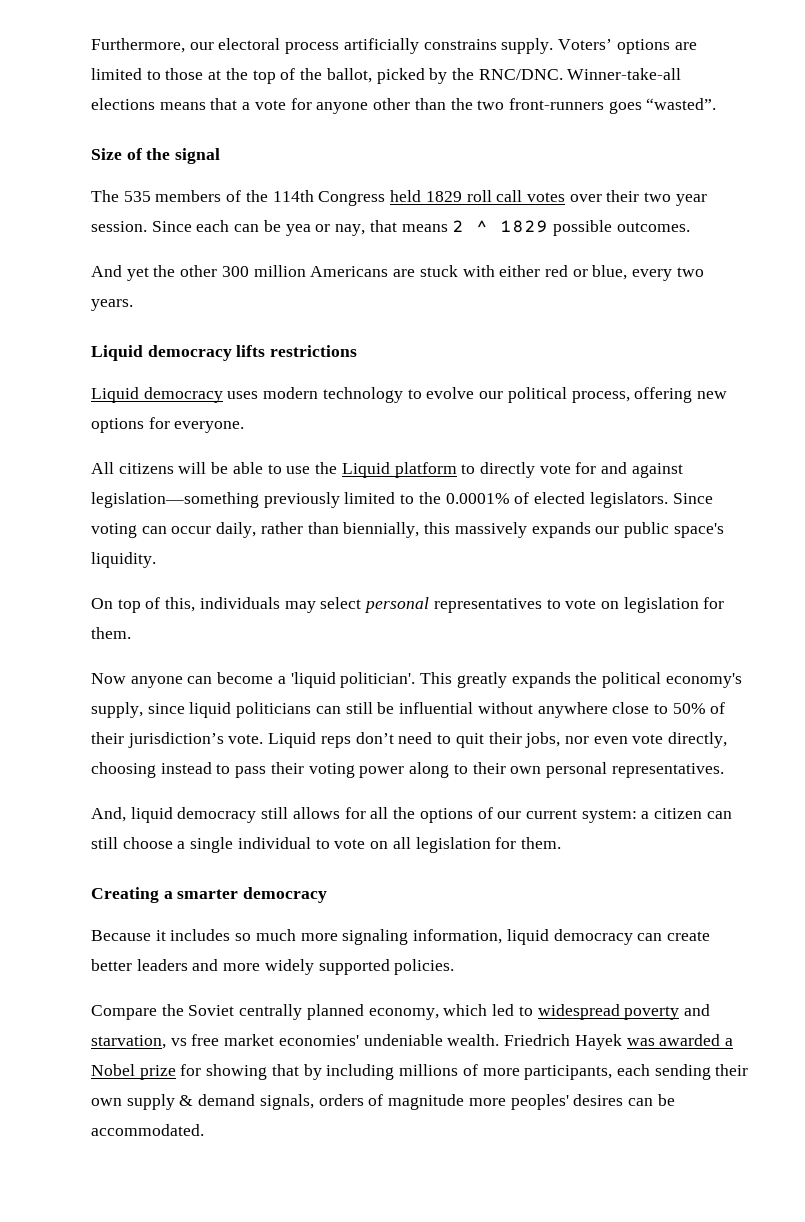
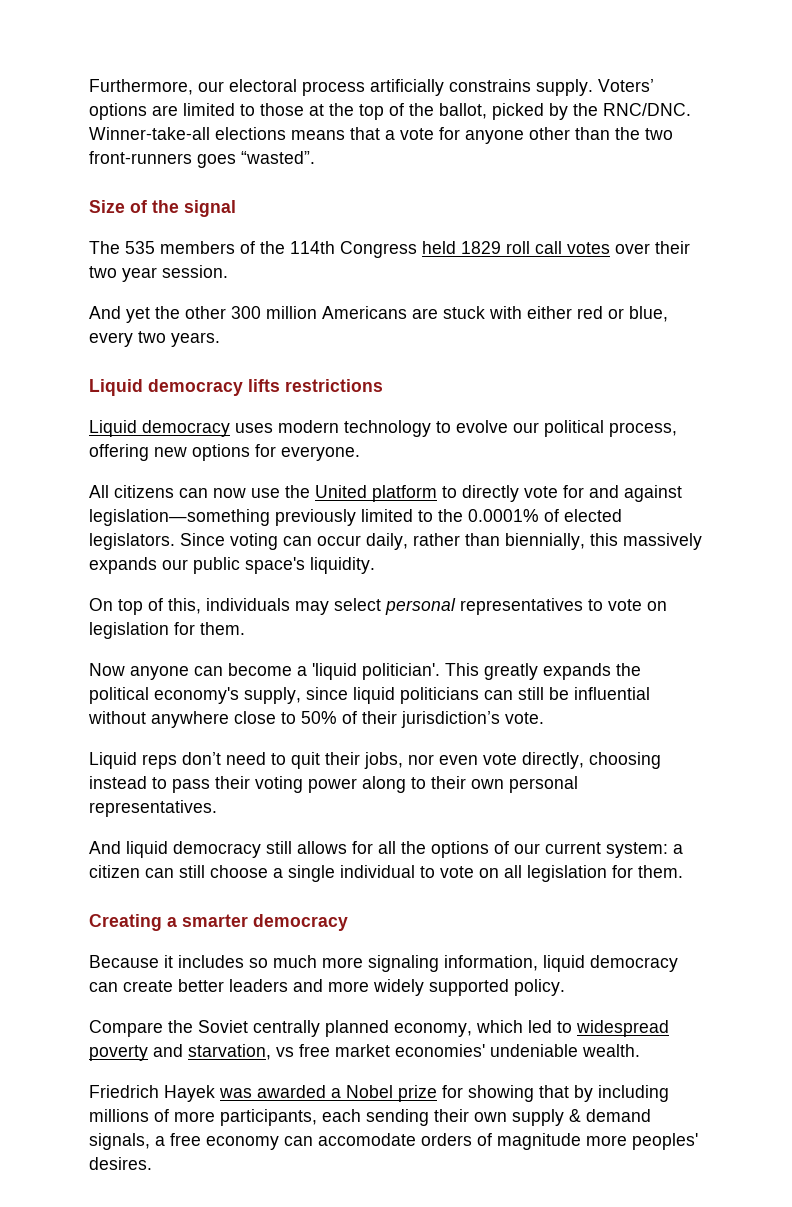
[151,220,690,236] Since each can be yea or nay, that means 2 ^ 1829 possible outcomes. -> (228, 271) none
[178,462,282,474] will be able to -> [179,488,246,498] can now
[341,462,390,478] Liquid -> [315,485,367,498] United
(264, 739) none -> (544, 718) //
[91,807,126,822] And, -> [89,841,121,854] And
[394,959,455,975] policies. -> [514,979,565,996] policy.
(500, 1040) none -> (640, 1050) //
(314, 1102) none -> [155,1133,416,1150] a free economy can accomodate
[573,1094,675,1106] [91,1124,204,1136] desires can be accommodated. -> [89,1157,152,1170] desires.

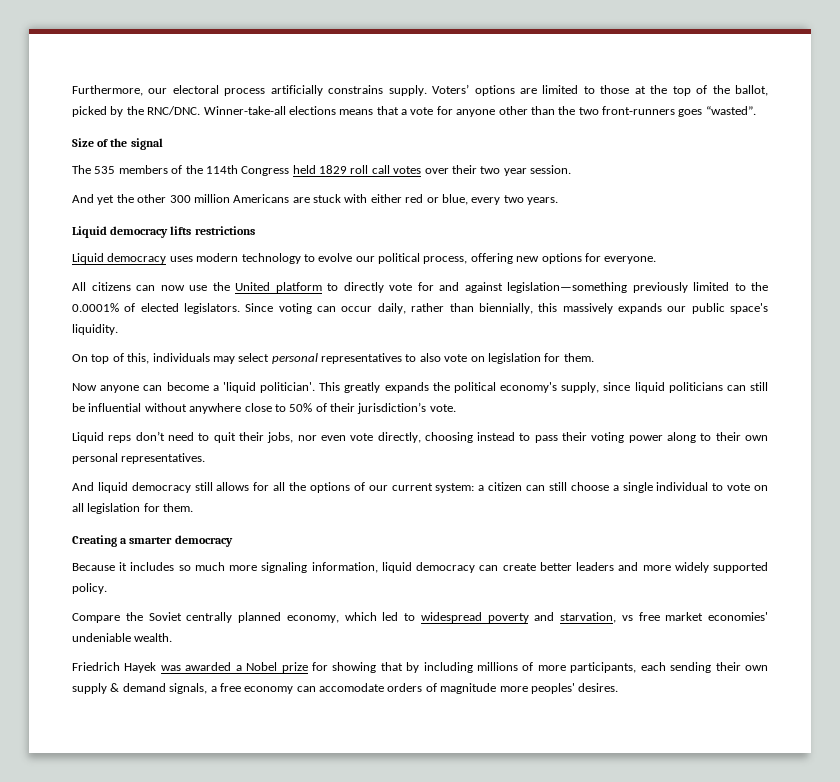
(603, 605) none -> [419,353,441,362] also

